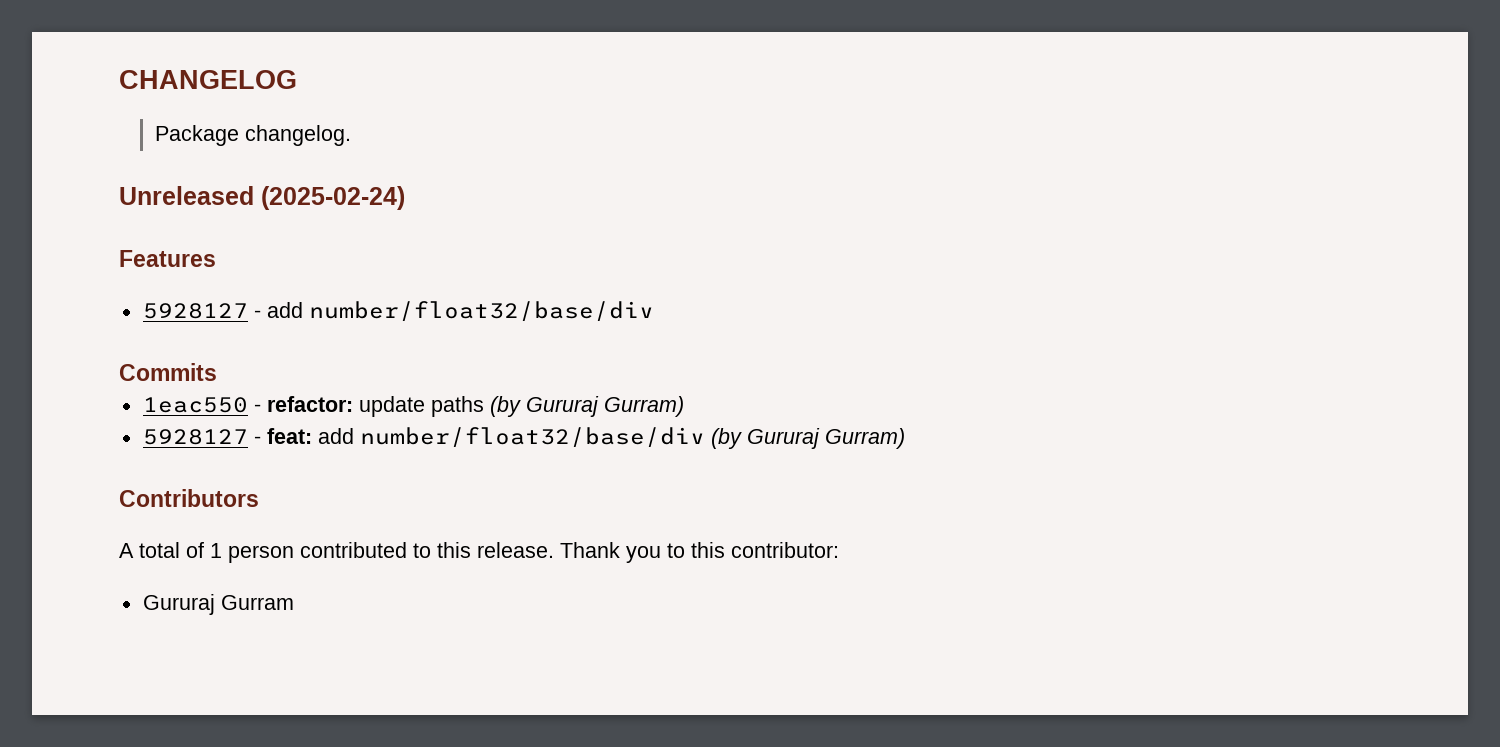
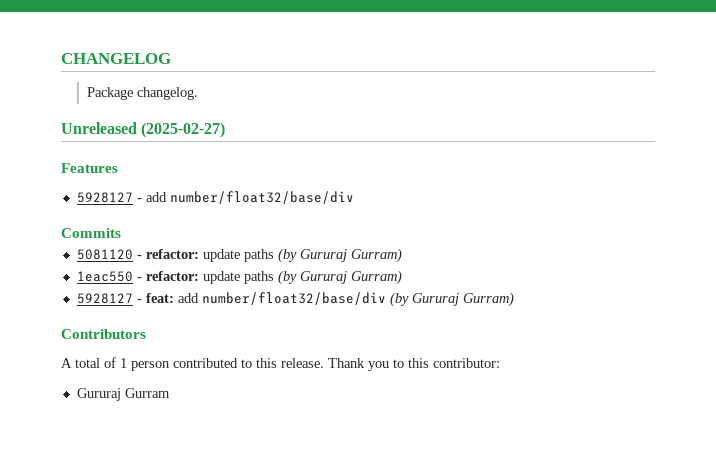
[261,186,405,210] (2025-02-24) -> [141,122,226,138] (2025-02-27)
(217, 372) none -> [76,248,402,263] // 5081120 - refactor: update paths (by Gururaj Gurram)

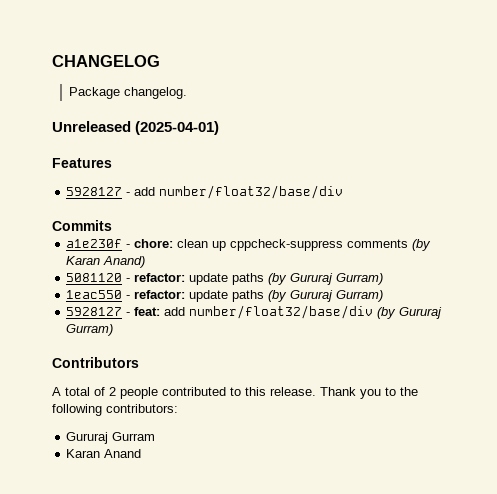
[141,122,226,138] (2025-02-27) -> [135,121,220,135] (2025-04-01)
(121, 233) none -> [66,239,432,251] [66,256,146,268] // a1e230f - chore: clean up cppcheck-suppress comments (by Karan Anand)
[120,358,170,371] 1 person -> [109,387,158,399] 2 people
[408,358,500,368] this contributor: -> [400,387,418,396] [52,404,178,416] the following contributors:
(170, 393) none -> [66,449,142,458] // Karan Anand

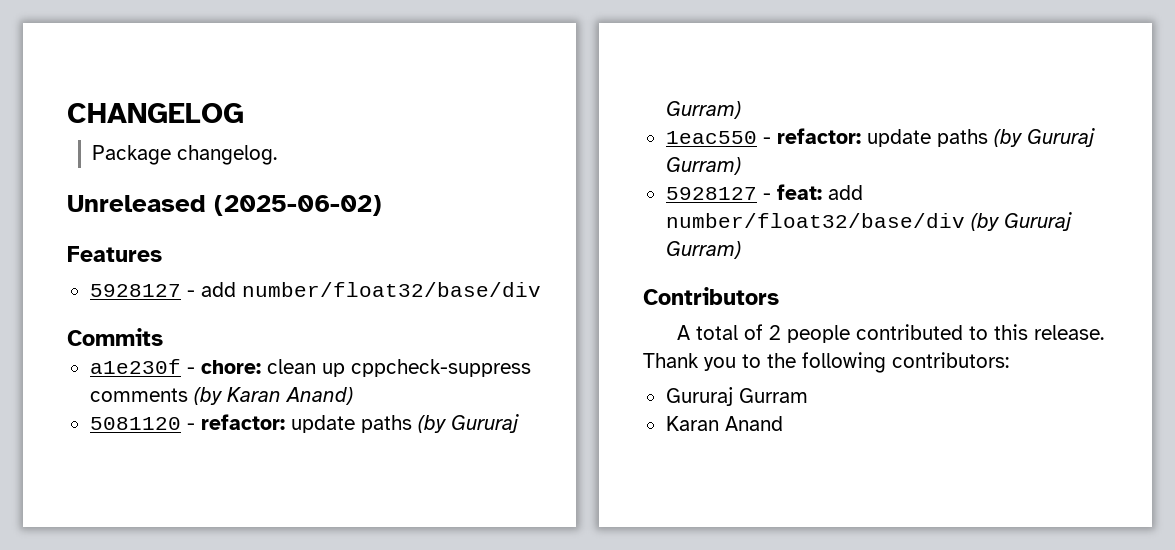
[135,121,220,135] (2025-04-01) -> [214,195,382,216] (2025-06-02)

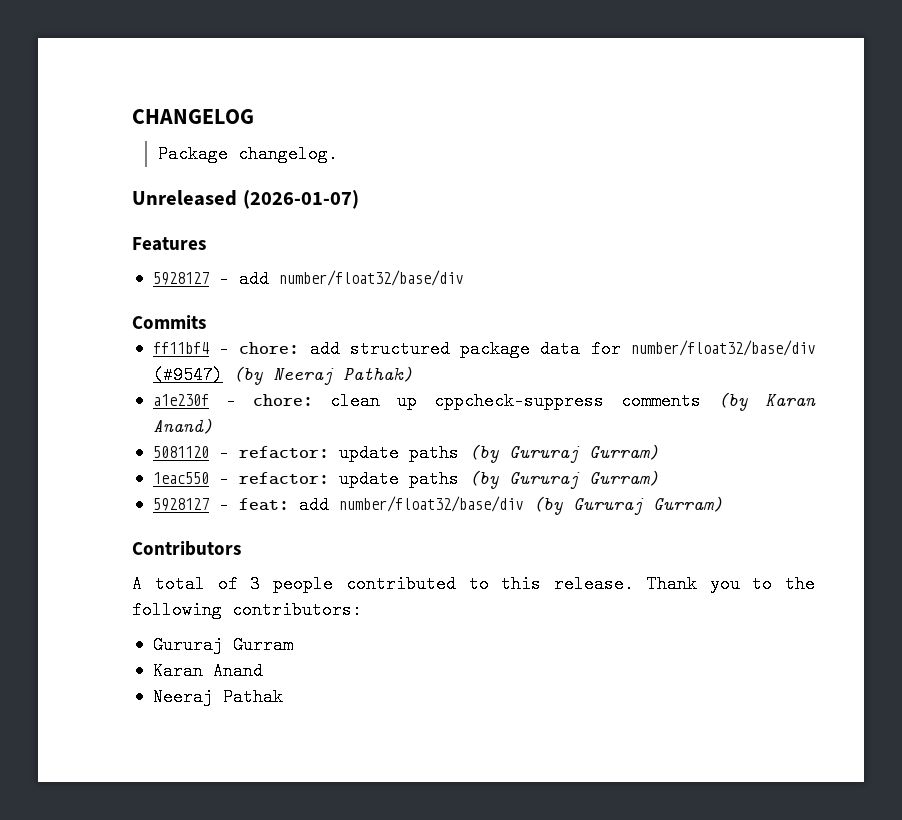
[214,195,382,216] (2025-06-02) -> [242,190,359,209] (2026-01-07)
(163, 337) none -> [152,340,815,358] [152,366,413,385] // ff11bf4 - chore: add structured package data for number/float32/base/div (#9547) (by Neeraj Pathak)
[768,325,781,340] 2 -> [250,575,261,593] 3
(783, 423) none -> [152,688,283,706] // Neeraj Pathak

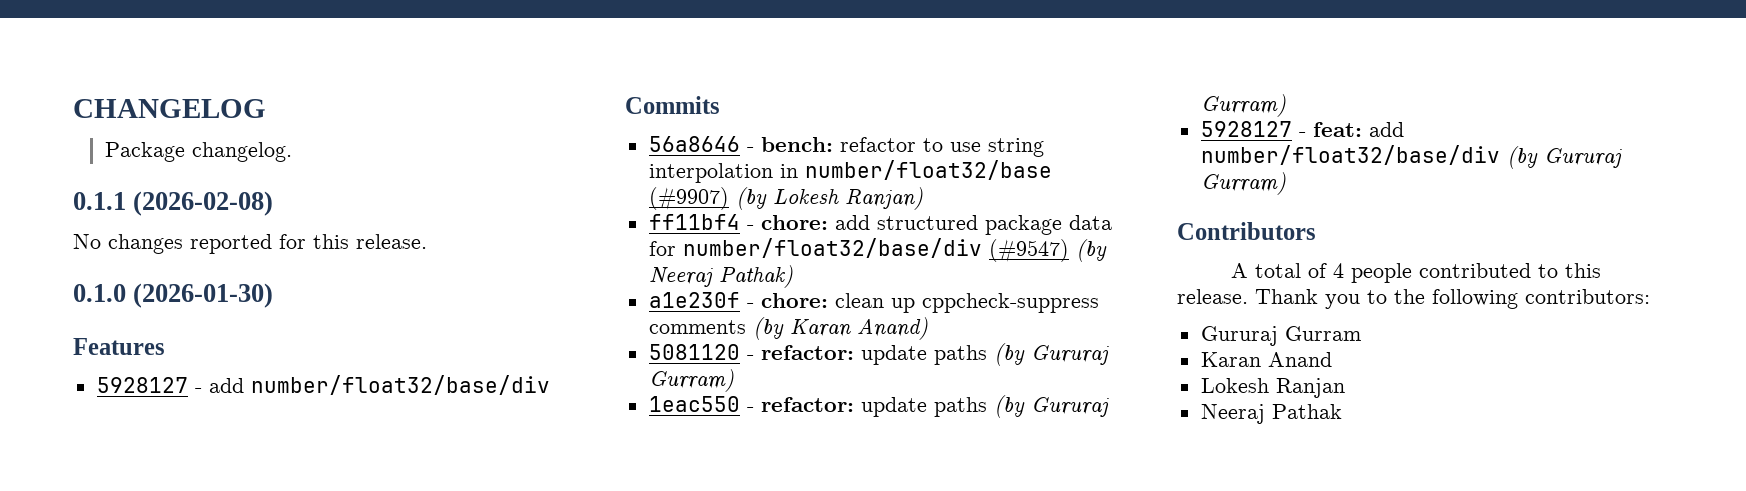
[132,190,359,209] Unreleased (2026-01-07) -> [73,191,274,216] [73,234,427,254] [73,283,274,308] 0.1.1 (2026-02-08) // No changes reported for this release. // 0.1.0 (2026-01-30)
(206, 322) none -> [648,136,1044,157] [648,160,1052,183] [648,187,923,210] // 56a8646 - bench: refactor to use string interpolation in number/float32/base (#9907) (by Lokesh Ranjan)
[250,575,261,593] 3 -> [1333,263,1345,278] 4
(263, 671) none -> [1200,378,1345,398] // Lokesh Ranjan

